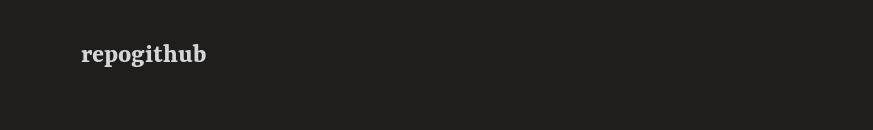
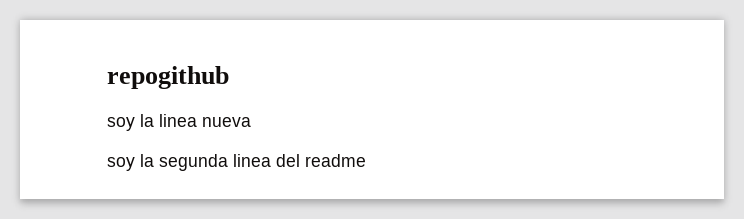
(207, 55) none -> [107,114,251,131] [107,154,366,171] // soy la linea nueva // soy la segunda linea del readme

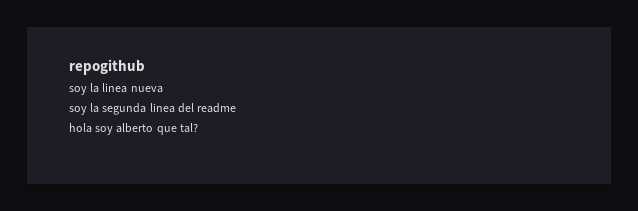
(366, 160) none -> [69,123,198,135] // hola soy alberto que tal?

